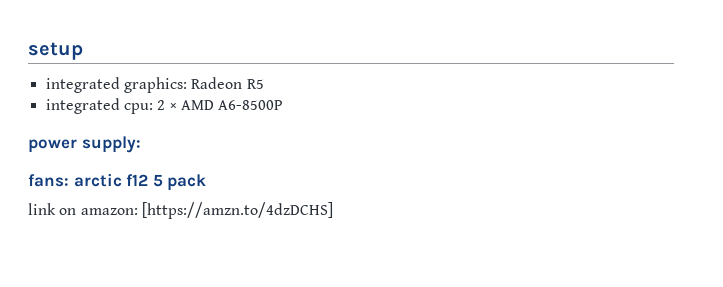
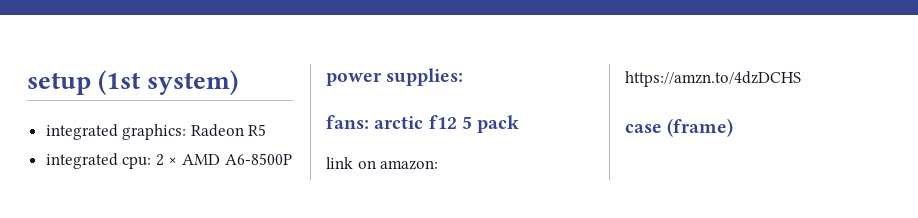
(83, 51) none -> [98,70,239,95] (1st system)
[81,136,141,153] supply: -> [386,68,464,86] supplies:
[141,202,333,219] [https://amzn.to/4dzDCHS] -> [625,71,801,87] [625,118,734,137] https://amzn.to/4dzDCHS // case (frame)

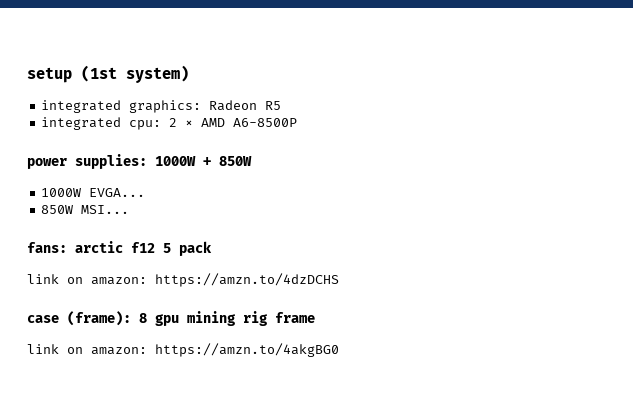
(464, 77) none -> [155,156,252,166] [41,188,146,197] [41,205,130,214] 1000W + 850W // 1000W EVGA... // 850W MSI...
[667,118,734,137] (frame) -> [67,311,315,326] [27,343,339,357] (frame): 8 gpu mining rig frame // link on amazon: https://amzn.to/4akgBG0

